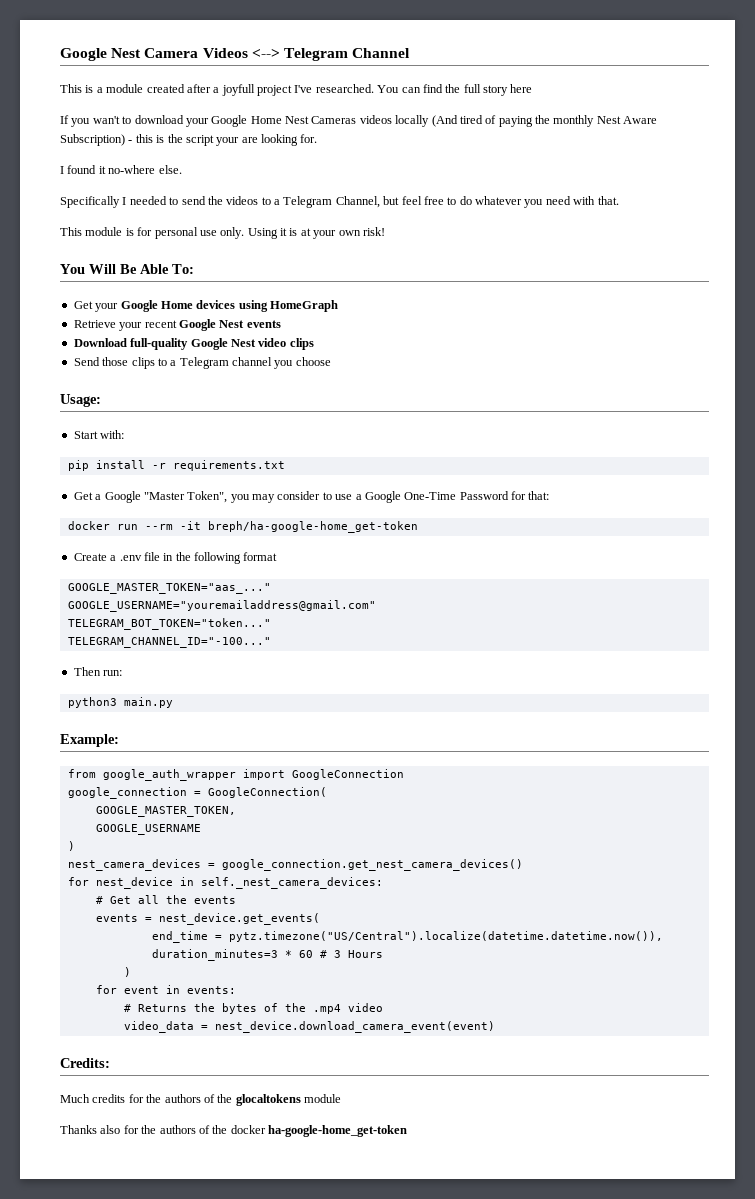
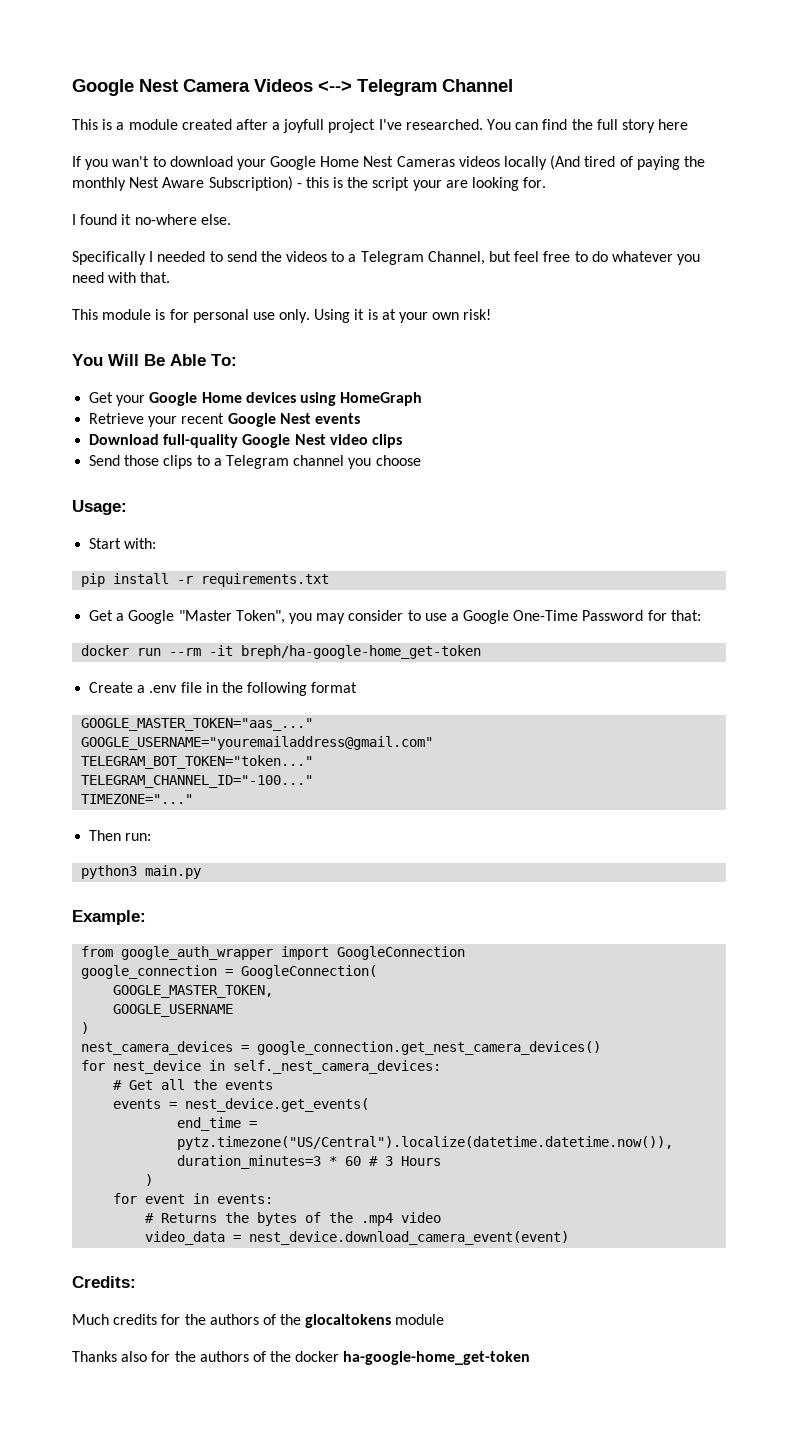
(271, 642) none -> [81,794,194,804] // TIMEZONE="..."

